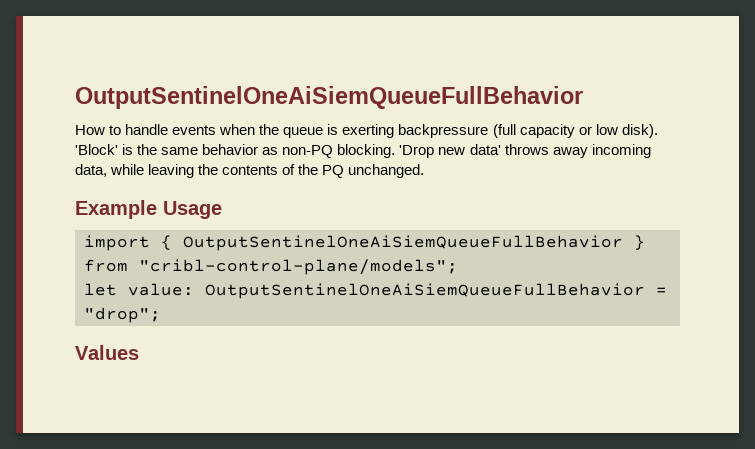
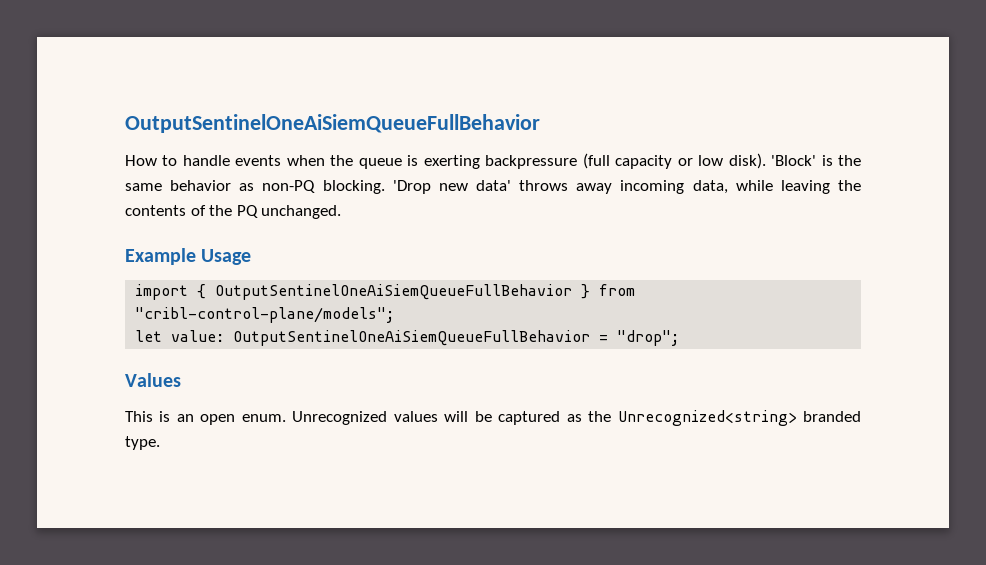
(139, 352) none -> [125,410,861,426] [125,436,160,450] // This is an open enum. Unrecognized values will be captured as the Unrecognized<string> branded type.

